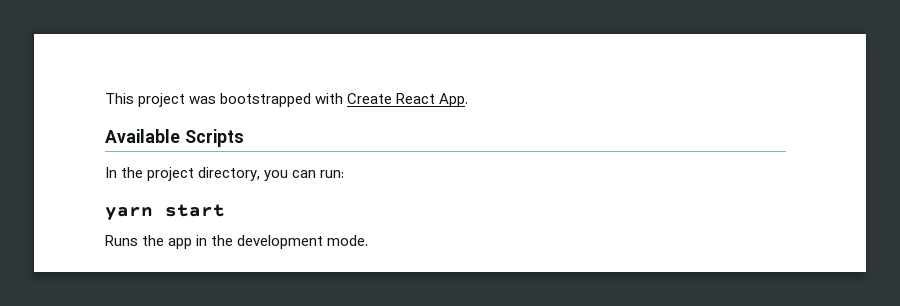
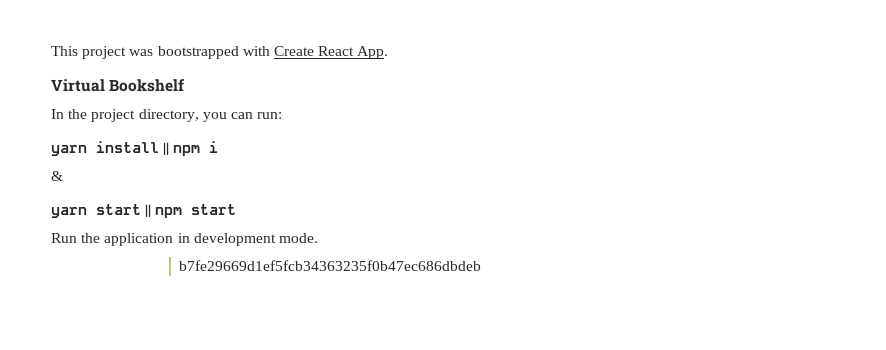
[105,129,244,147] Available Scripts -> [51,79,186,92] Virtual Bookshelf
[165,204,225,217] [105,235,234,249] start // Runs the app in the -> [96,141,218,156] [51,171,63,181] [51,204,236,218] [51,233,190,246] install || npm i // & // yarn start || npm start // Run the application in
(369, 240) none -> [179,260,482,271] // b7fe29669d1ef5fcb34363235f0b47ec686dbdeb

